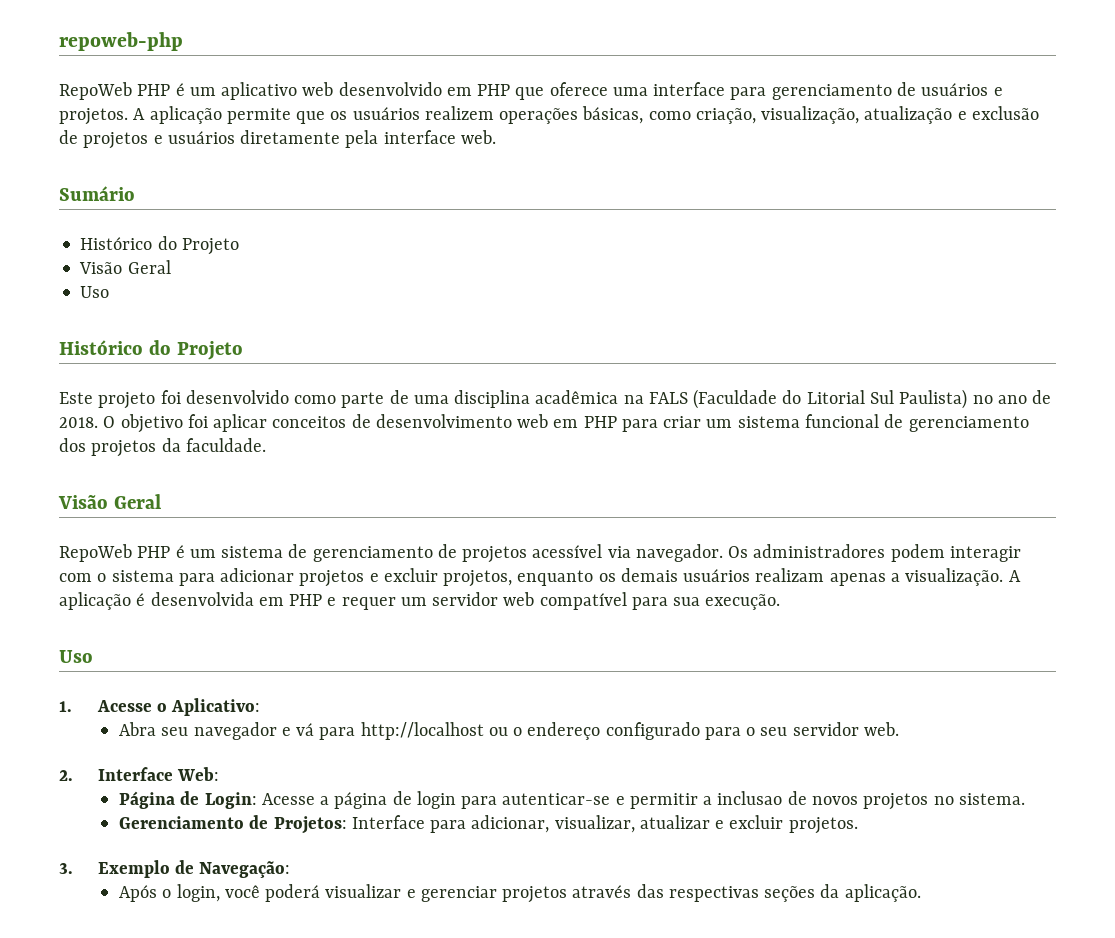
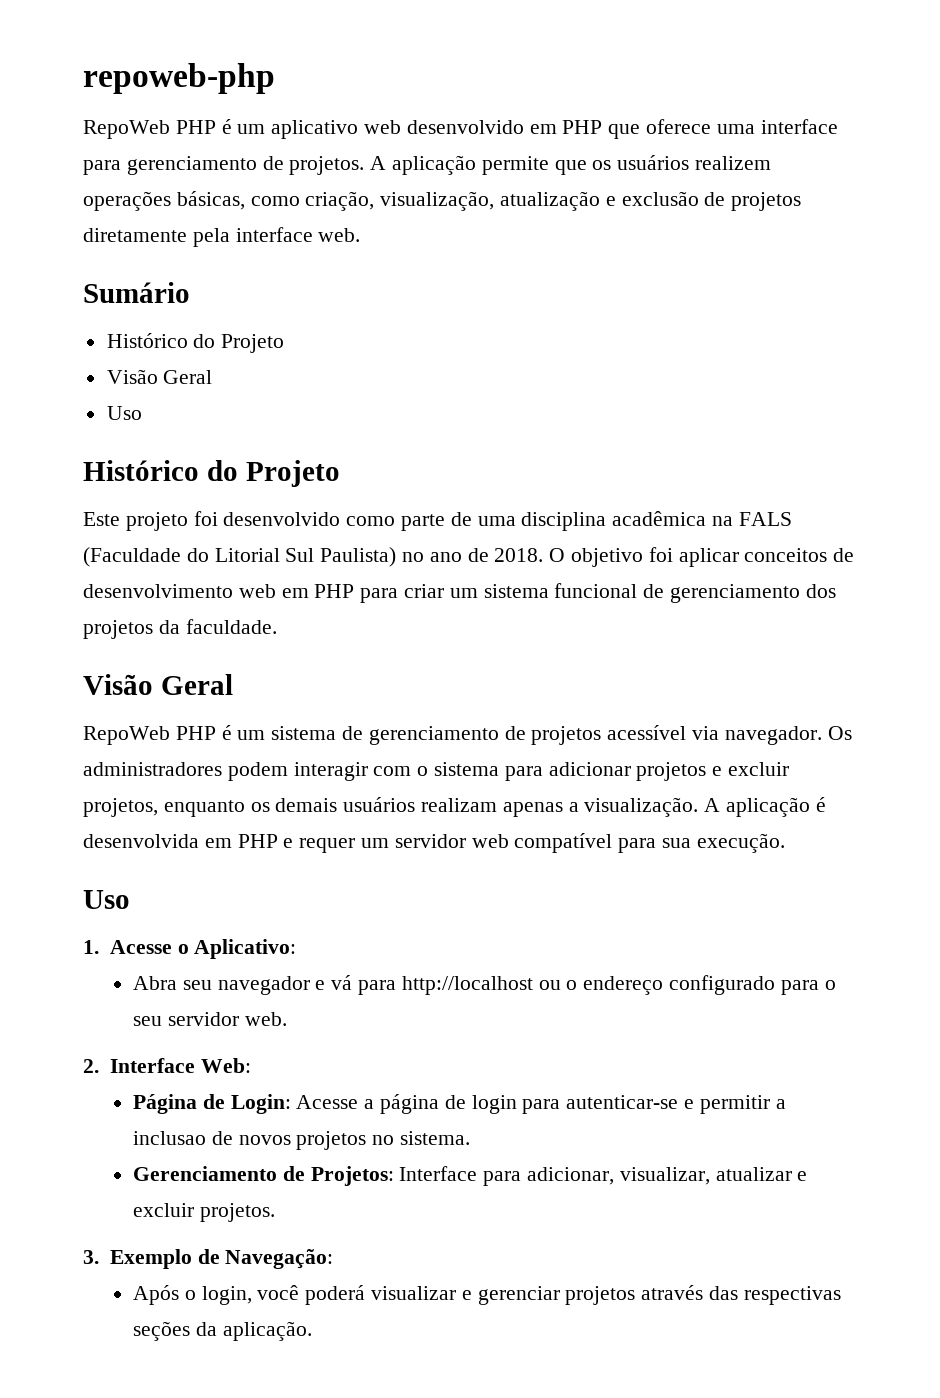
[921,83,1003,96] usuários e -> (284, 163) none
[153,131,235,144] e usuários -> (802, 201) none

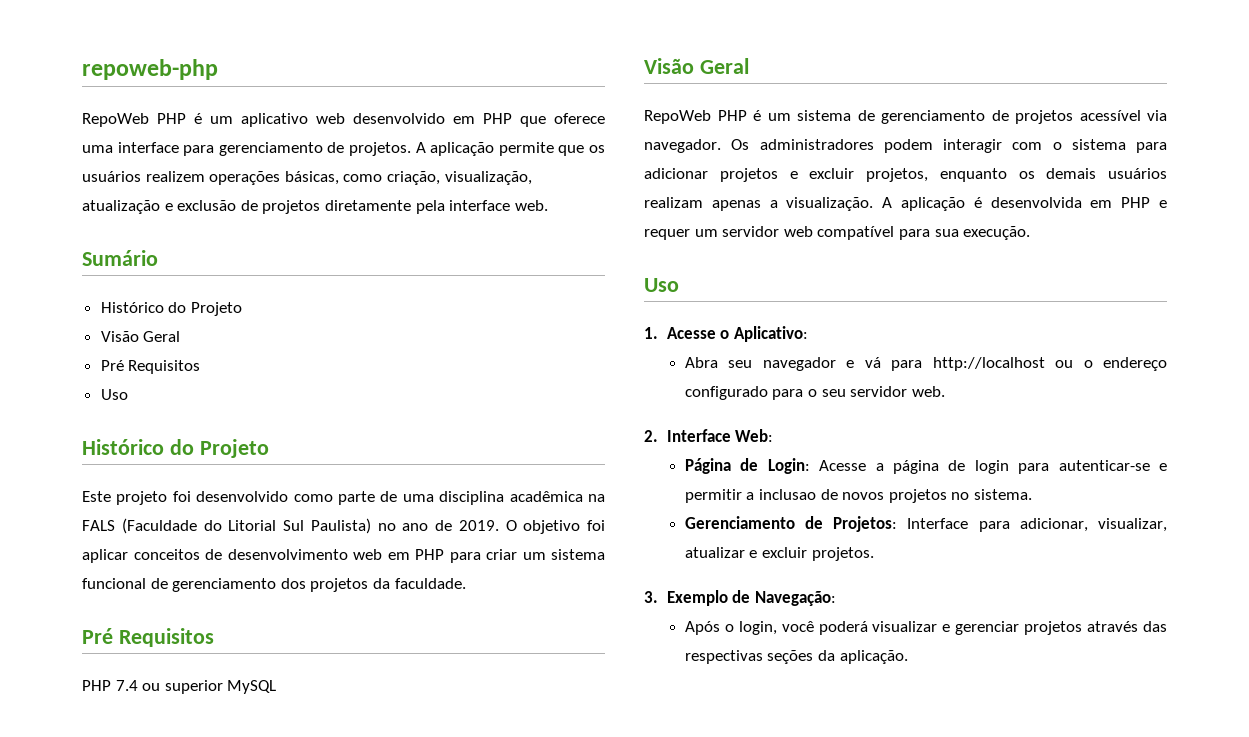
(213, 377) none -> [100,360,201,374] // Pré Requisitos
[494,548,544,562] 2018. -> [458,520,499,531] 2019.
(277, 626) none -> [82,628,214,647] [82,680,277,694] // Pré Requisitos // PHP 7.4 ou superior MySQL

